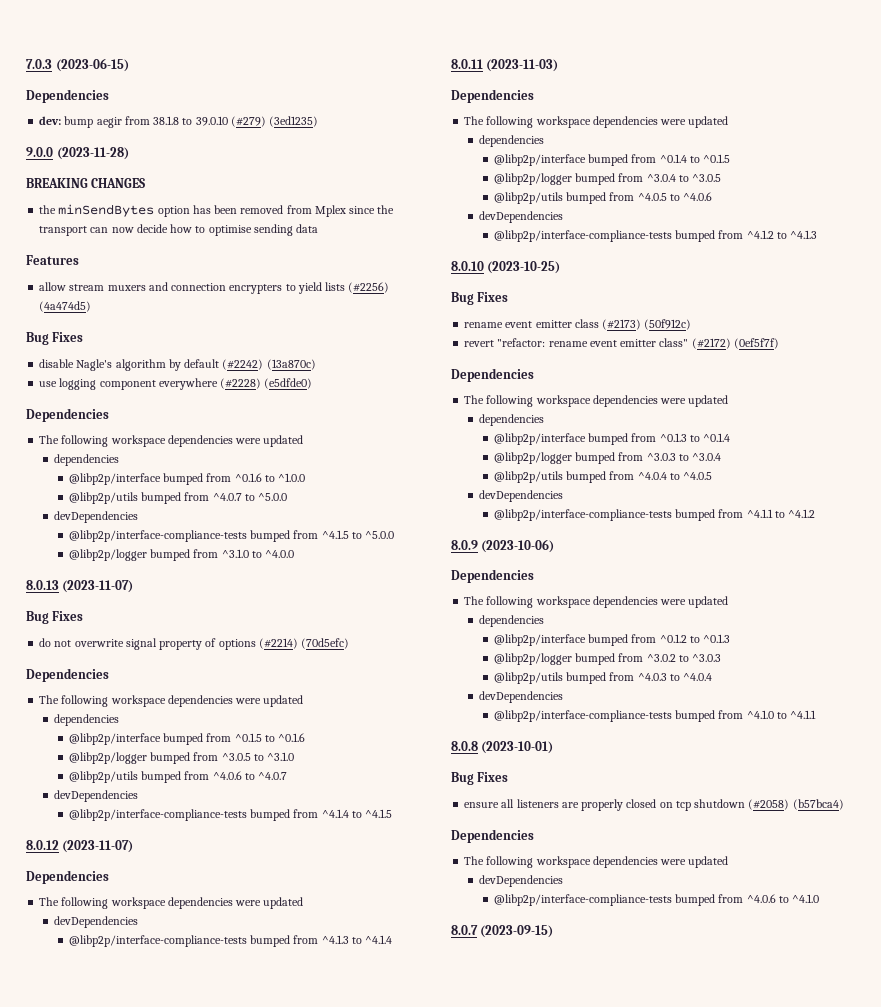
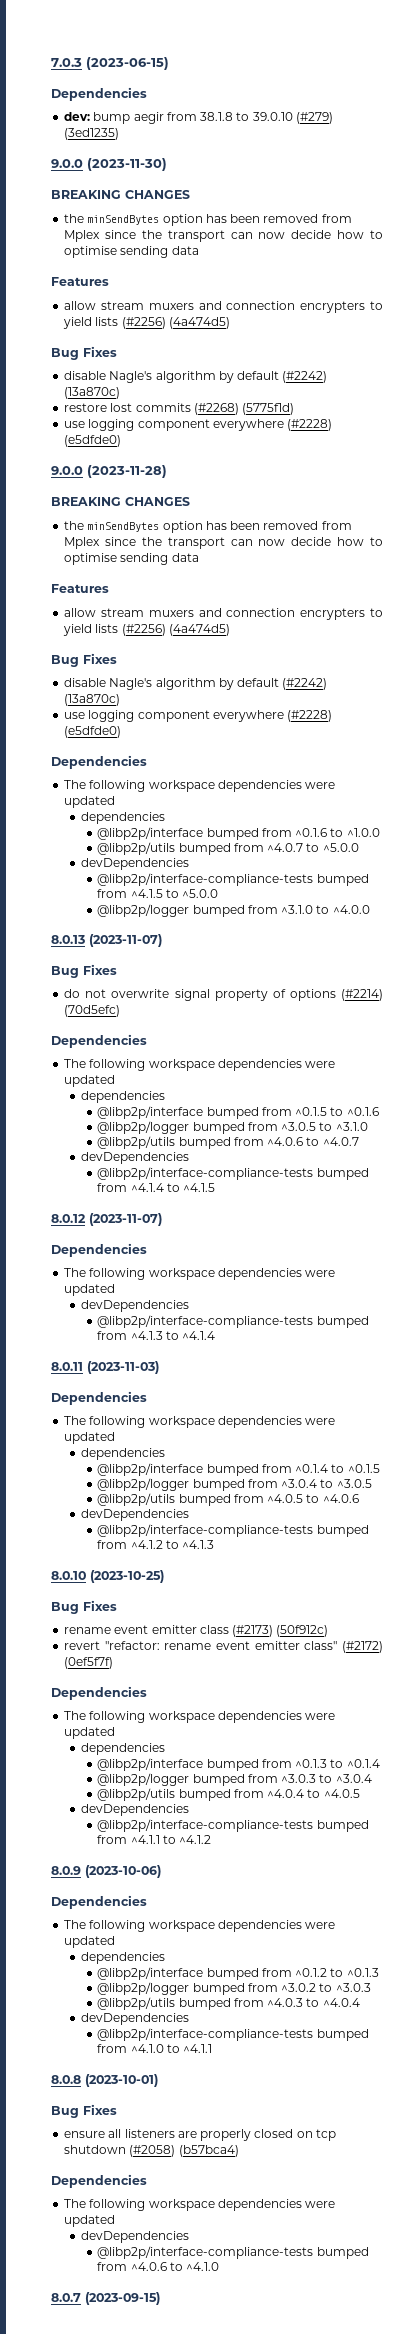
(319, 121) none -> [51,158,167,171] [51,190,190,199] [64,214,352,226] [64,230,383,242] [64,246,199,258] [51,277,109,286] [64,301,384,313] [63,317,230,329] [51,346,117,360] [64,371,328,383] [64,387,121,399] [64,403,295,415] [64,419,333,431] [64,435,122,447] // 9.0.0 (2023-11-30) // BREAKING CHANGES // the minSendBytes option has been removed from Mplex since the transport can now decide how to optimise sending data // Features // allow stream muxers and connection encrypters to yield lists (#2256) (4a474d5) // Bug Fixes // disable Nagle's algorithm by default (#2242) (13a870c) // restore lost commits (#2268) (5775f1d) // use logging component everywhere (#2228) (e5dfde0)

